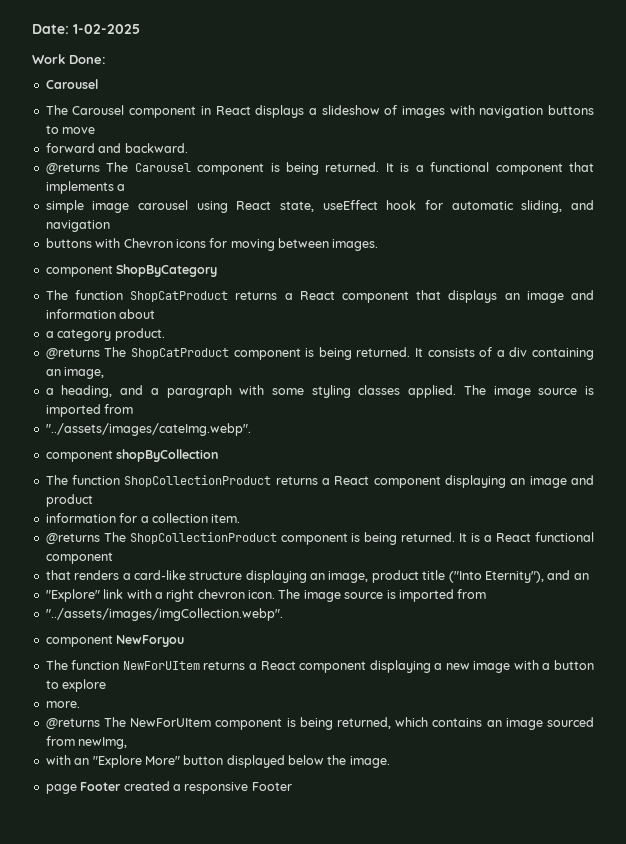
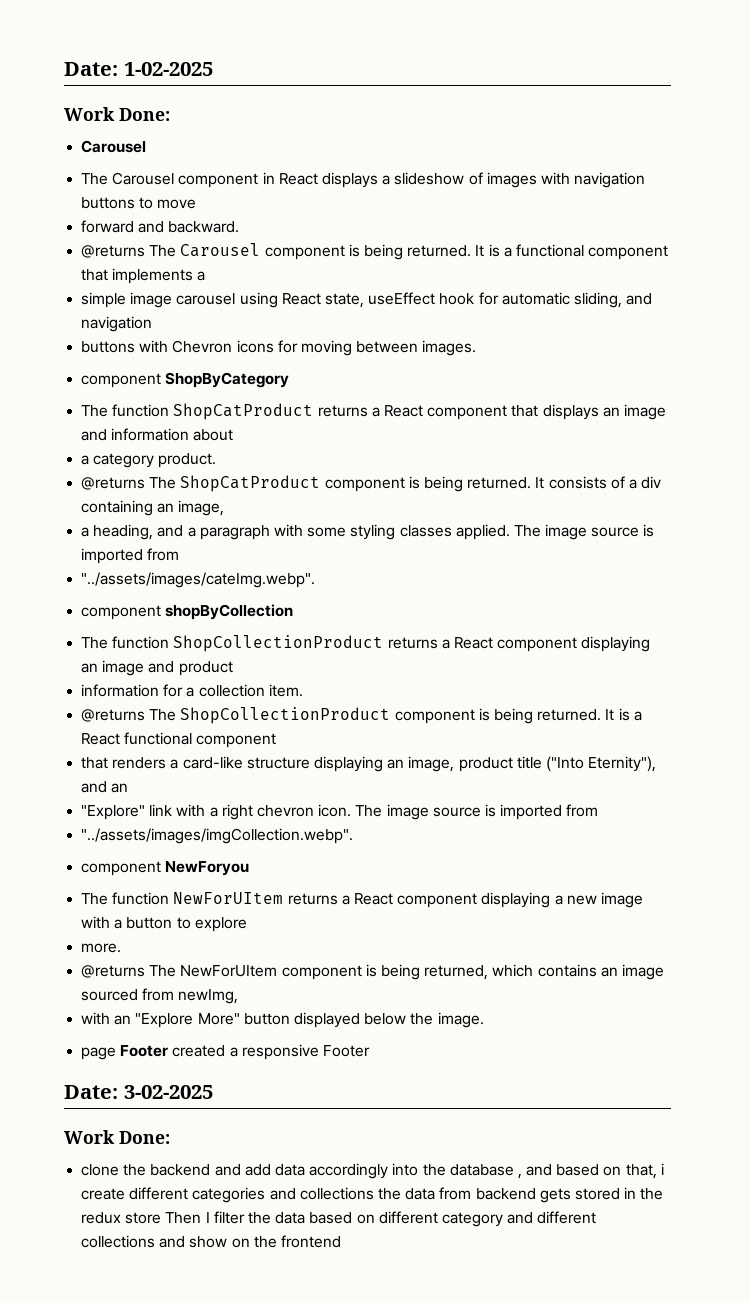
(292, 786) none -> [64,1085,213,1099] [64,1130,170,1144] [81,1163,664,1179] [81,1187,664,1203] [81,1211,597,1227] [81,1235,341,1248] // Date: 3-02-2025 // Work Done: // clone the backend and add data accordingly into the database , and based on that, i create different categories and collections the data from backend gets stored in the redux store Then I filter the data based on different category and different collections and show on the frontend

